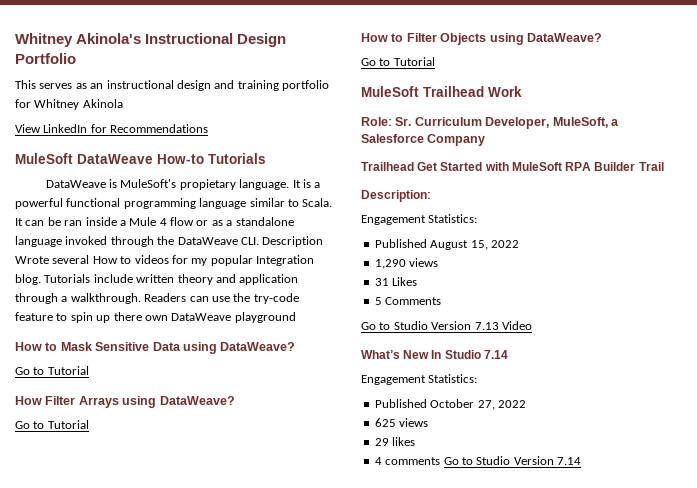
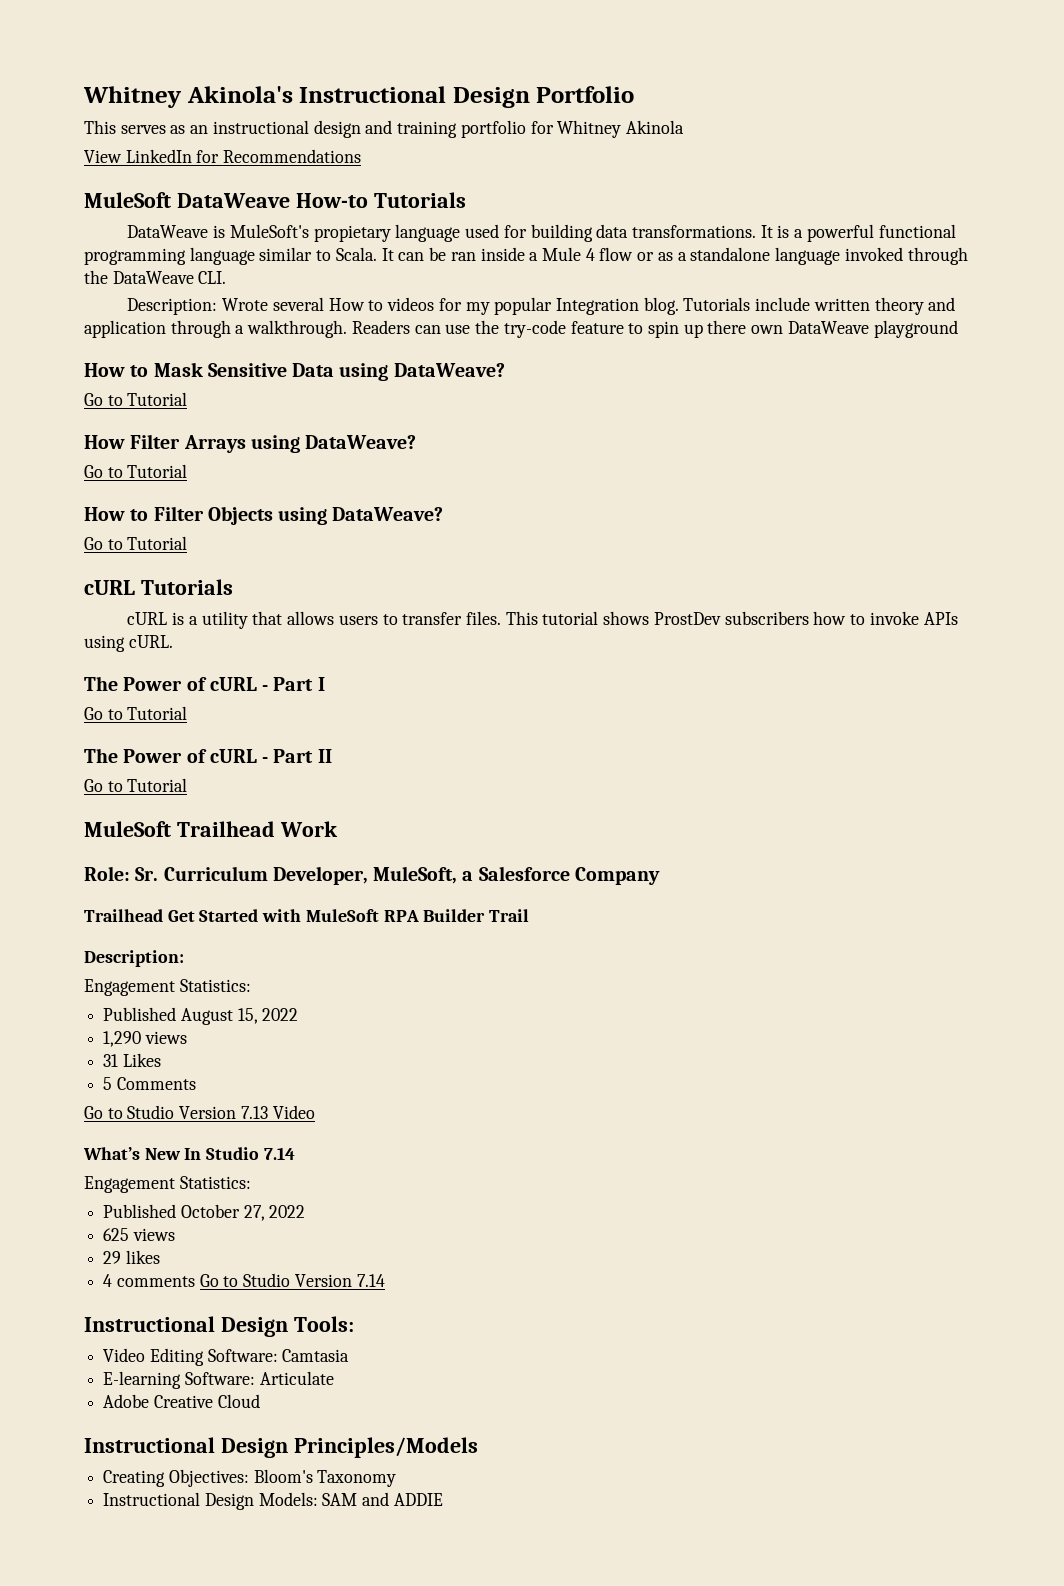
[239,179,290,190] language. -> [395,224,756,242] language used for building data transformations.
[262,236,324,247] Description -> [127,298,218,315] // Description:
(435, 61) none -> [84,579,233,595] [127,611,958,629] [84,635,173,652] [84,676,325,691] [84,706,188,720] [84,748,332,763] [84,778,188,792] // cURL Tutorials // cURL is a utility that allows users to transfer files. This tutorial shows ProstDev subscribers how to invoke APIs using cURL. // The Power of cURL - Part I // Go to Tutorial // The Power of cURL - Part II // Go to Tutorial
(581, 461) none -> [84,1316,354,1337] [103,1348,350,1366] [103,1371,334,1389] [103,1394,260,1408] [84,1437,478,1458] [103,1469,397,1487] [103,1492,443,1510] // Instructional Design Tools: // Video Editing Software: Camtasia // E-learning Software: Articulate // Adobe Creative Cloud // Instructional Design Principles/Models // Creating Objectives: Bloom's Taxonomy // Instructional Design Models: SAM and ADDIE

